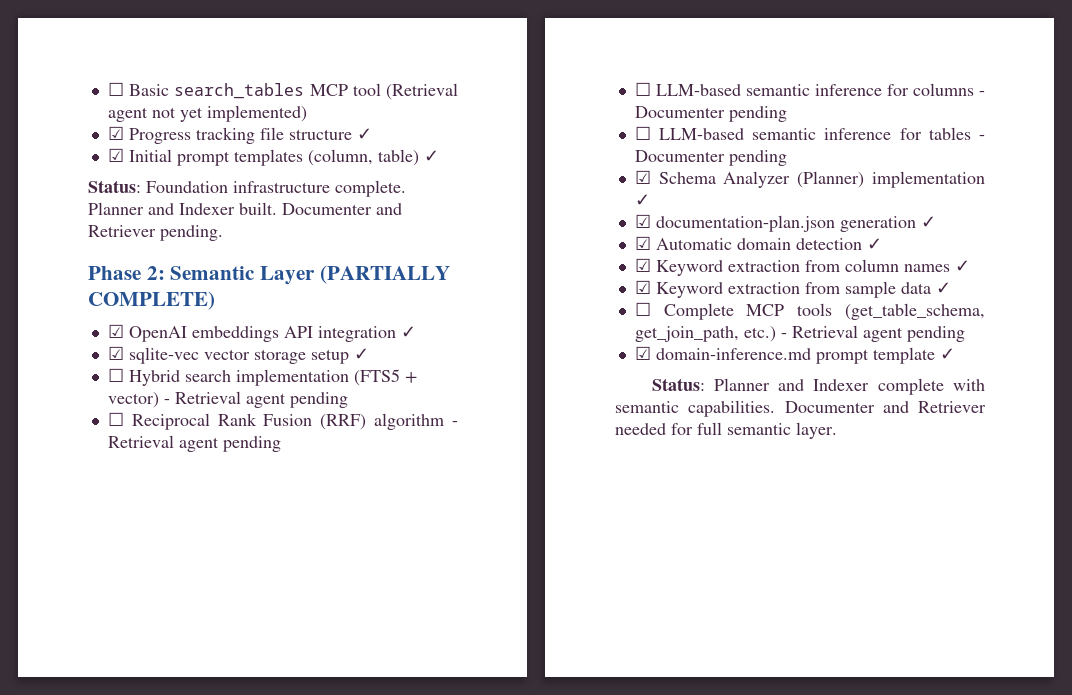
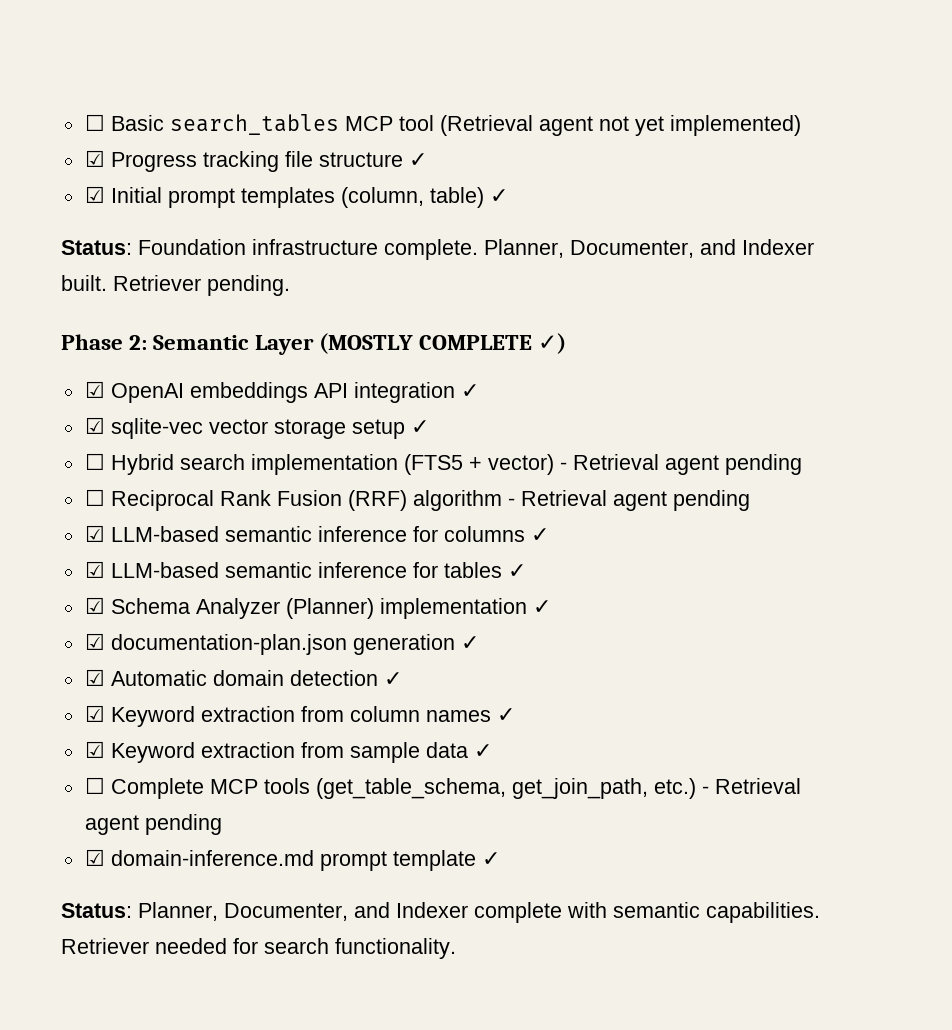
[88,202,144,215] Planner -> [484,239,694,258] Planner, Documenter,
[282,203,402,215] Documenter and -> (107, 283) none
[319,265,450,284] [88,291,215,310] (PARTIALLY COMPLETE) -> [318,333,567,354] (MOSTLY COMPLETE ✓)
[634,82,651,96] ☐ -> [84,525,105,542] ☑
[978,91,985,96] [634,106,787,122] [634,126,651,140] - Documenter pending // ☐ -> [530,528,549,542] [84,561,105,578] ✓ // ☑
[979,135,985,140] [634,150,787,166] - Documenter pending -> [507,564,526,578] ✓
[713,378,770,391] Planner -> [138,902,348,921] Planner, Documenter,
[784,401,909,413] Documenter and -> (820, 912) none
[697,422,837,439] full semantic layer. -> [264,938,456,959] search functionality.

